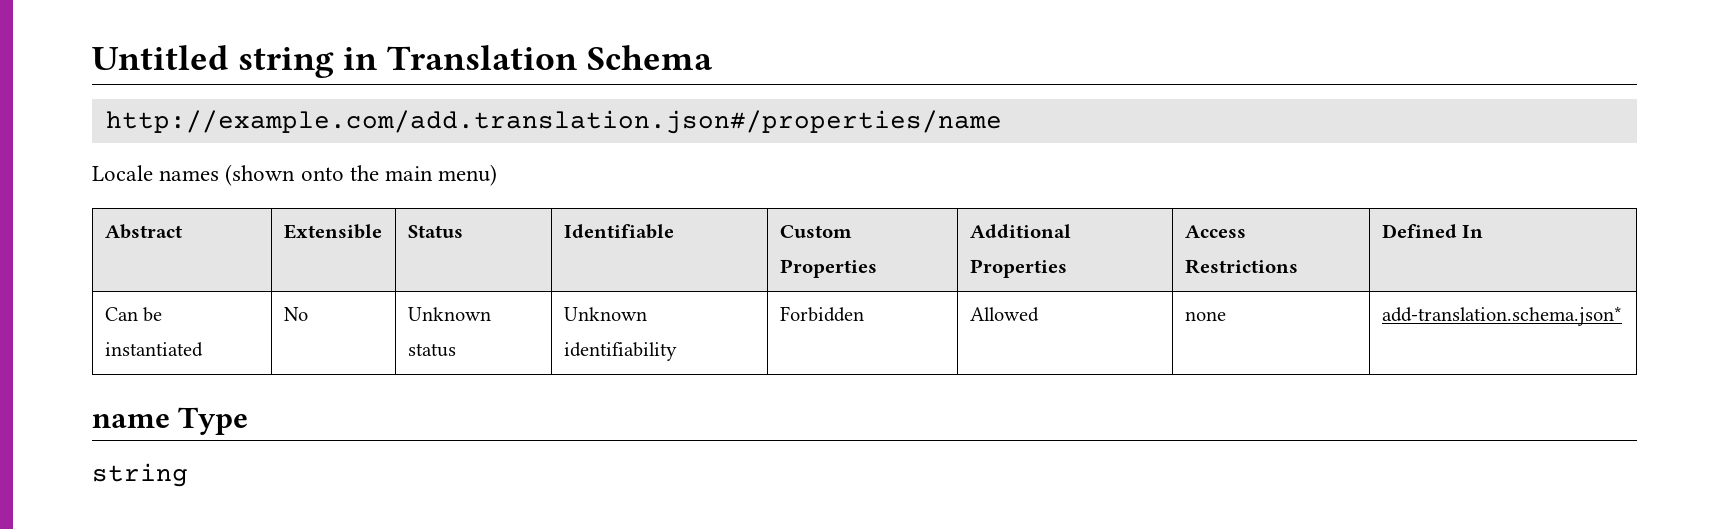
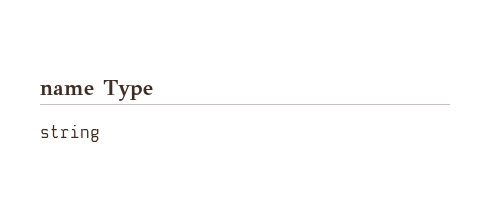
[92,45,713,78] [105,110,1002,134] [92,164,498,186] [104,224,182,239] [283,224,382,239] [407,225,463,238] [563,224,674,239] [779,225,852,238] [779,259,877,278] [969,224,1071,238] [969,259,1067,278] [1184,225,1246,238] [1184,259,1298,274] [1381,224,1484,238] [104,307,163,322] [104,342,203,357] [283,307,308,321] [407,307,491,321] [407,343,456,357] [563,307,647,321] [563,342,677,361] [779,306,864,322] [969,307,1039,322] [1184,311,1226,321] [1381,306,1622,326] Untitled string in Translation Schema // http://example.com/add.translation.json#/properties/name // Locale names (shown onto the main menu) // Abstract | Extensible | Status | Identifiable | Custom Properties | Additional Properties | Access Restrictions | Defined In // Can be instantiated | No | Unknown status | Unknown identifiability | Forbidden | Allowed | none | add-translation.schema.json* // -> (40, 89) none

